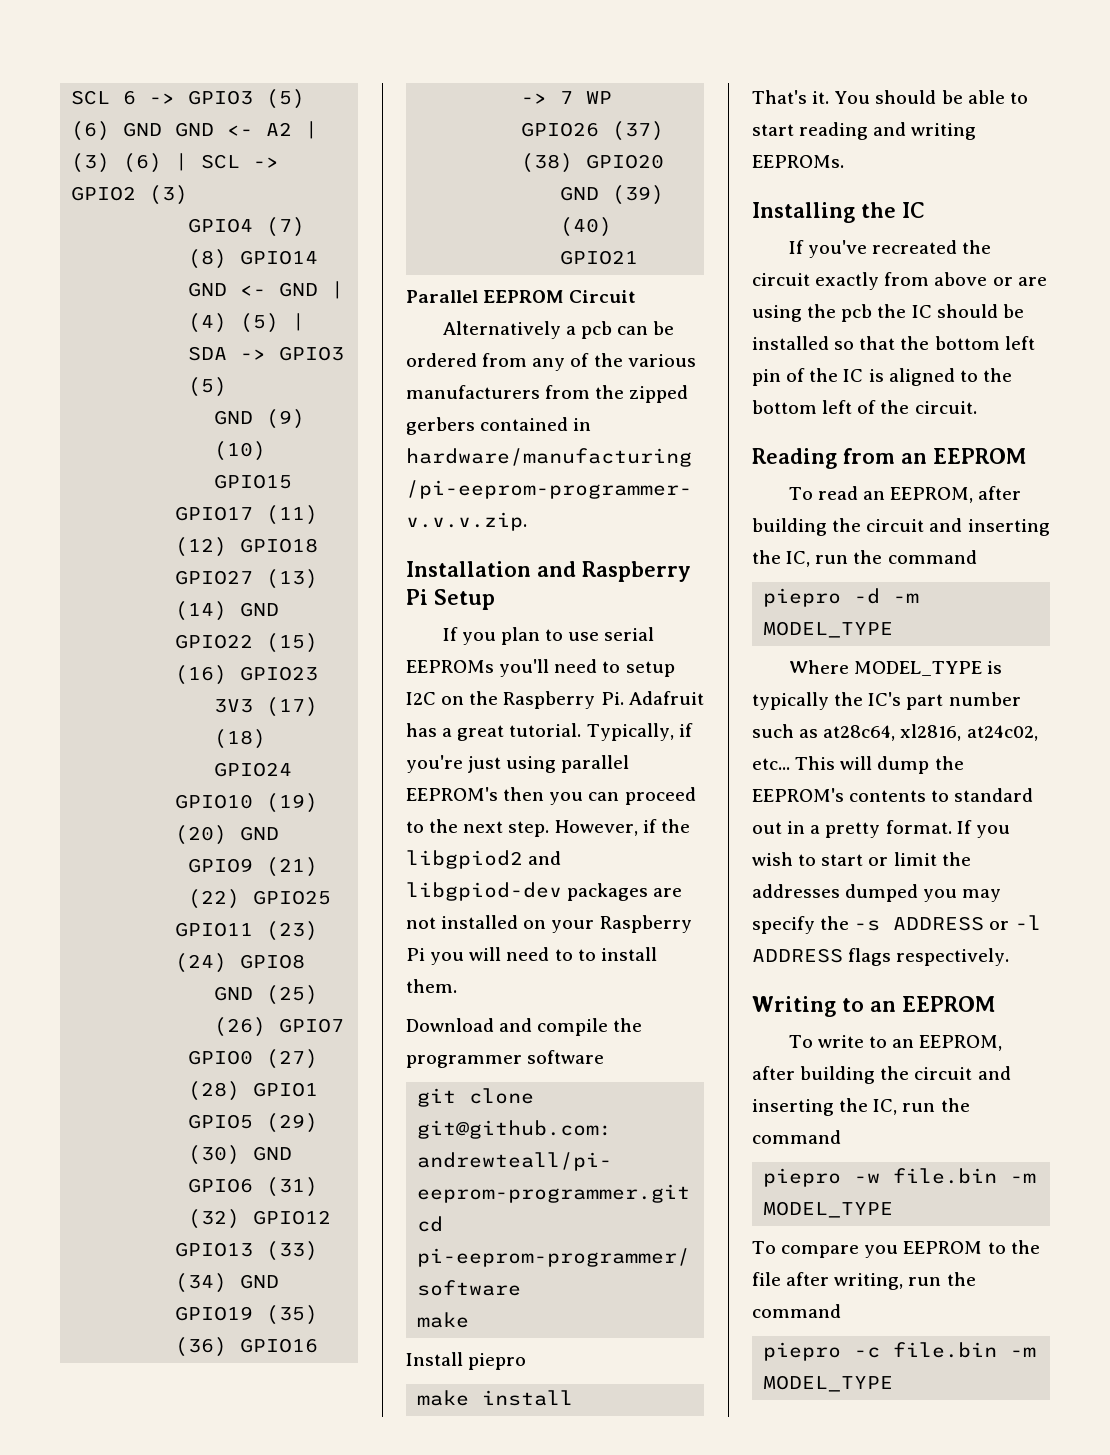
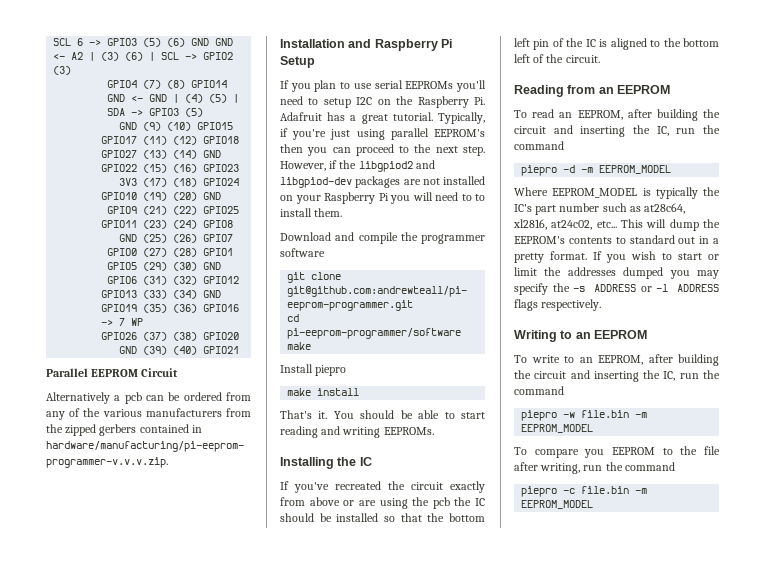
[763,621,894,638] MODEL_TYPE -> [599,165,672,174] EEPROM_MODEL
[853,661,982,676] MODEL_TYPE -> [552,188,638,198] EEPROM_MODEL
[763,1201,894,1218] MODEL_TYPE -> [521,424,594,433] EEPROM_MODEL
[763,1375,894,1392] MODEL_TYPE -> [521,500,594,509] EEPROM_MODEL

